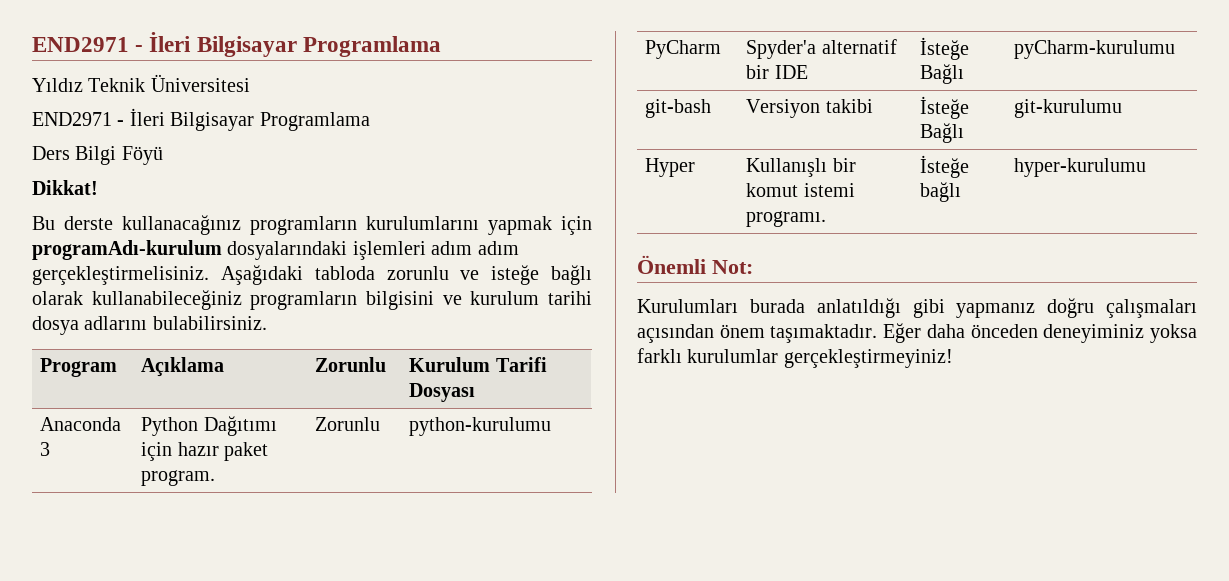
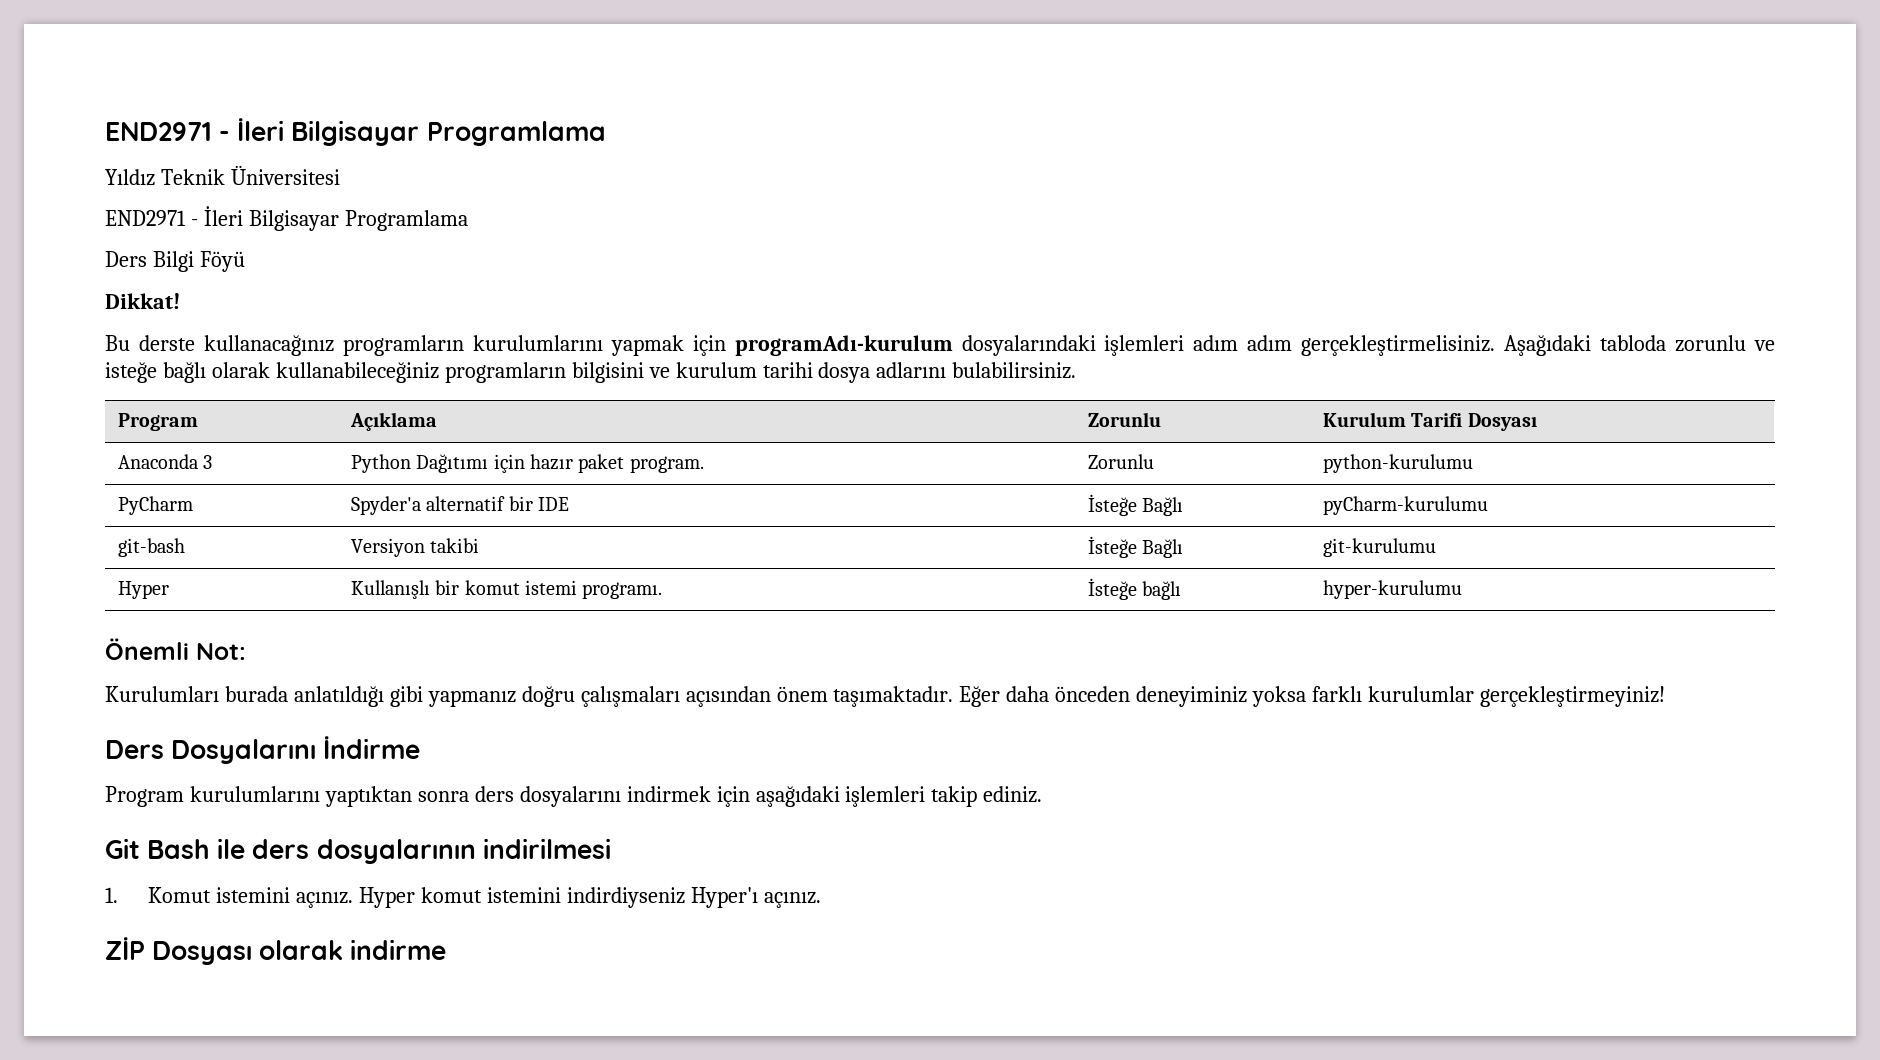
(953, 358) none -> [105,736,421,764] [105,786,1043,807] [105,838,611,864] [105,887,821,908] [105,937,447,965] // Ders Dosyalarını İndirme // Program kurulumlarını yaptıktan sonra ders dosyalarını indirmek için aşağıdaki işlemleri takip ediniz. // Git Bash ile ders dosyalarının indirilmesi // 1. Komut istemini açınız. Hyper komut istemini indirdiyseniz Hyper'ı açınız. // ZİP Dosyası olarak indirme

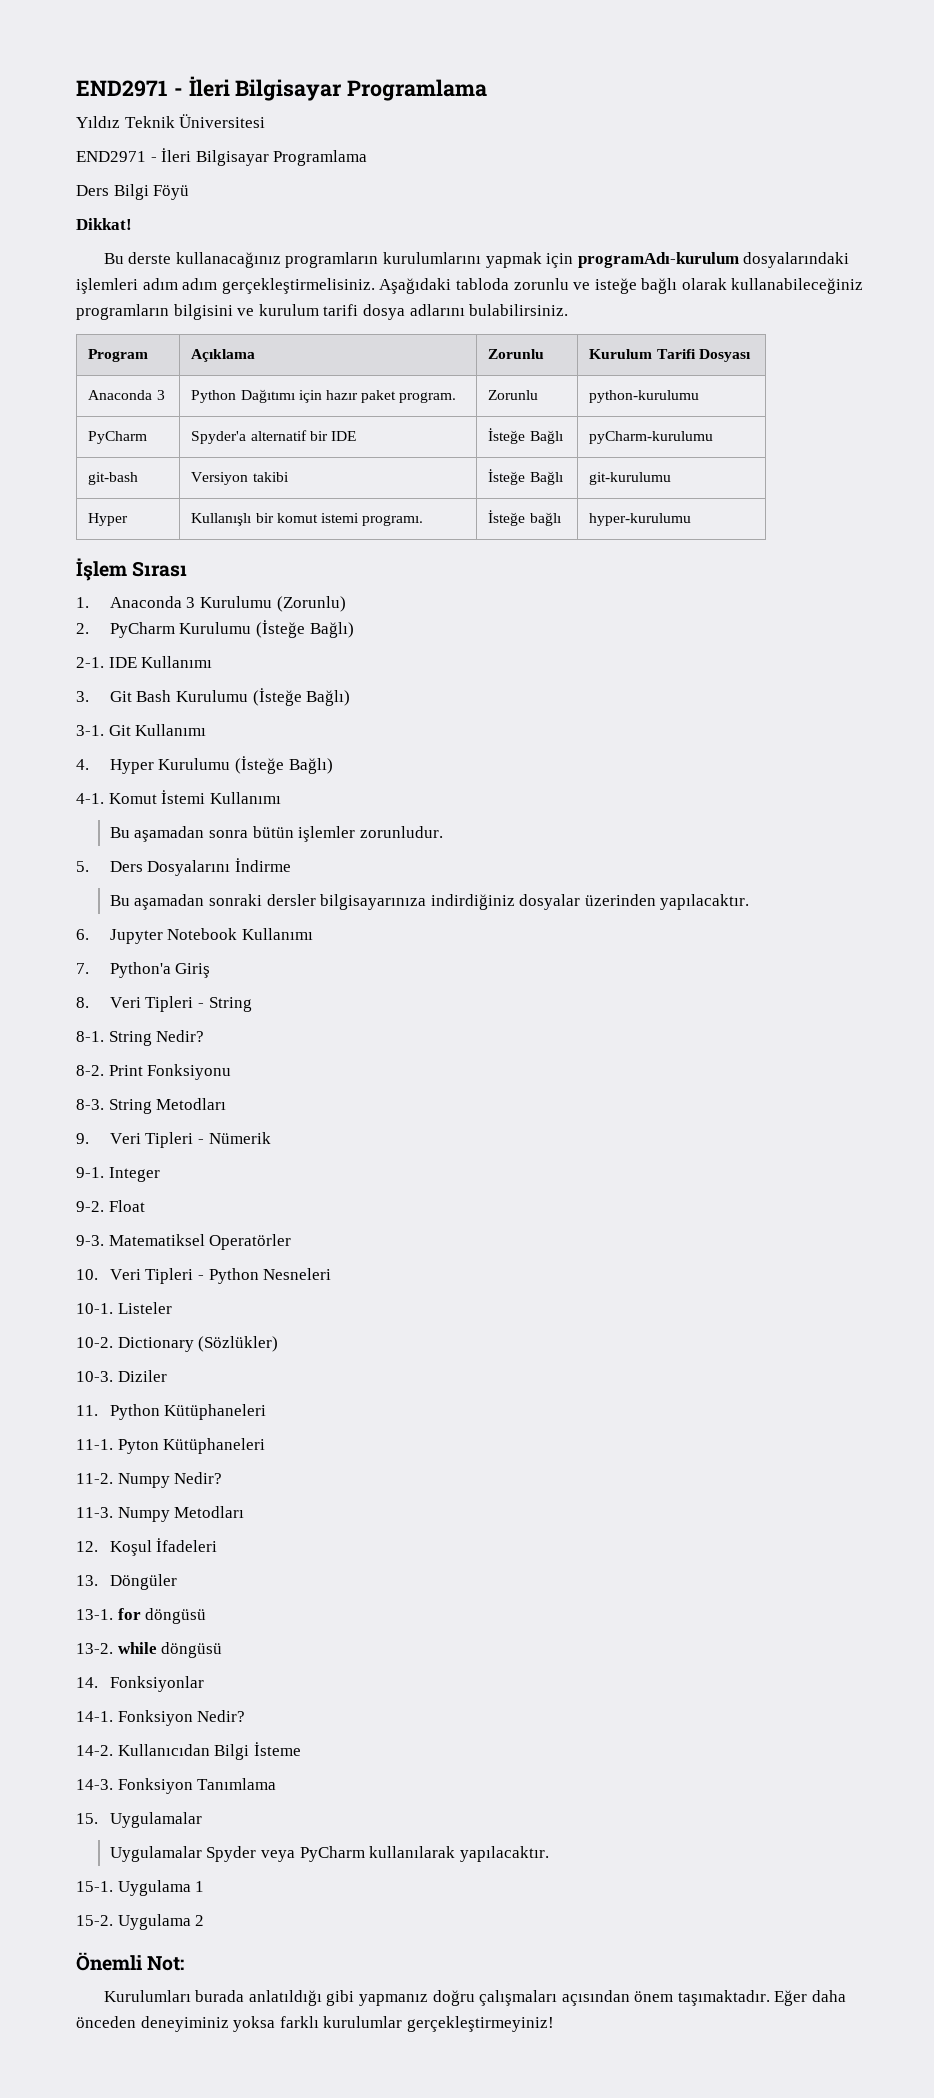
[762,362,813,378] tarihi -> [323,304,359,316] tarifi
(1462, 589) none -> [76,558,188,581] [76,596,346,612] [76,620,354,638] [76,656,213,668] [76,688,351,706] [76,724,207,736] [76,756,333,774] [76,790,281,804] [109,826,443,842] [76,858,291,876] [109,894,750,910] [76,928,313,944] [76,962,211,978] [76,996,252,1012] [76,1030,205,1046] [76,1064,232,1080] [76,1098,227,1114] [76,1132,271,1148] [76,1167,160,1182] [76,1200,145,1212] [76,1234,292,1250] [76,1268,332,1284] [76,1302,172,1314] [76,1336,279,1352] [76,1370,167,1382] [76,1404,267,1420] [76,1438,266,1454] [76,1472,223,1488] [76,1506,245,1522] [76,1538,218,1556] [76,1574,177,1590] [76,1608,207,1624] [76,1642,223,1658] [76,1676,204,1692] [76,1710,246,1726] [76,1742,301,1760] [76,1778,277,1794] [76,1812,202,1828] [109,1846,549,1862] [76,1880,205,1896] [76,1914,205,1930] // İşlem Sırası // 1. Anaconda 3 Kurulumu (Zorunlu) // 2. PyCharm Kurulumu (İsteğe Bağlı) // 2-1. IDE Kullanımı // 3. Git Bash Kurulumu (İsteğe Bağlı) // 3-1. Git Kullanımı // 4. Hyper Kurulumu (İsteğe Bağlı) // 4-1. Komut İstemi Kullanımı // Bu aşamadan sonra bütün işlemler zorunludur. // 5. Ders Dosyalarını İndirme // Bu aşamadan sonraki dersler bilgisayarınıza indirdiğiniz dosyalar üzerinden yapılacaktır. // 6. Jupyter Notebook Kullanımı // 7. Python'a Giriş // 8. Veri Tipleri - String // 8-1. String Nedir? // 8-2. Print Fonksiyonu // 8-3. String Metodları // 9. Veri Tipleri - Nümerik // 9-1. Integer // 9-2. Float // 9-3. Matematiksel Operatörler // 10. Veri Tipleri - Python Nesneleri // 10-1. Listeler // 10-2. Dictionary (Sözlükler) // 10-3. Diziler // 11. Python Kütüphaneleri // 11-1. Pyton Kütüphaneleri // 11-2. Numpy Nedir? // 11-3. Numpy Metodları // 12. Koşul İfadeleri // 13. Döngüler // 13-1. for döngüsü // 13-2. while döngüsü // 14. Fonksiyonlar // 14-1. Fonksiyon Nedir? // 14-2. Kullanıcıdan Bilgi İsteme // 14-3. Fonksiyon Tanımlama // 15. Uygulamalar // Uygulamalar Spyder veya PyCharm kullanılarak yapılacaktır. // 15-1. Uygulama 1 // 15-2. Uygulama 2
[105,736,421,764] [105,786,1043,807] [105,838,611,864] [105,887,821,908] [105,937,447,965] // Ders Dosyalarını İndirme // Program kurulumlarını yaptıktan sonra ders dosyalarını indirmek için aşağıdaki işlemleri takip ediniz. // Git Bash ile ders dosyalarının indirilmesi // 1. Komut istemini açınız. Hyper komut istemini indirdiyseniz Hyper'ı açınız. // ZİP Dosyası olarak indirme -> (554, 2024) none

